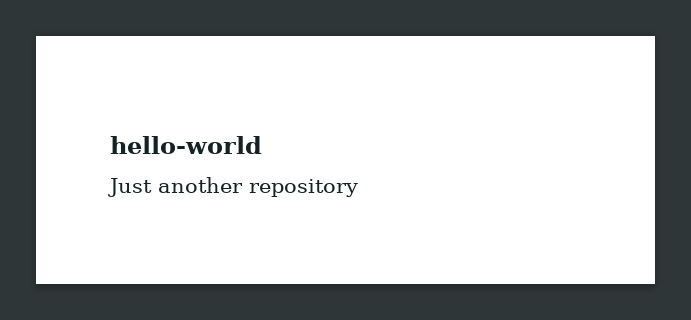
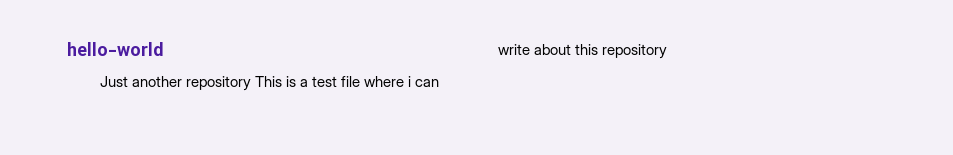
(358, 188) none -> [254,76,440,87] [498,44,668,59] This is a test file where i can write about this repository

